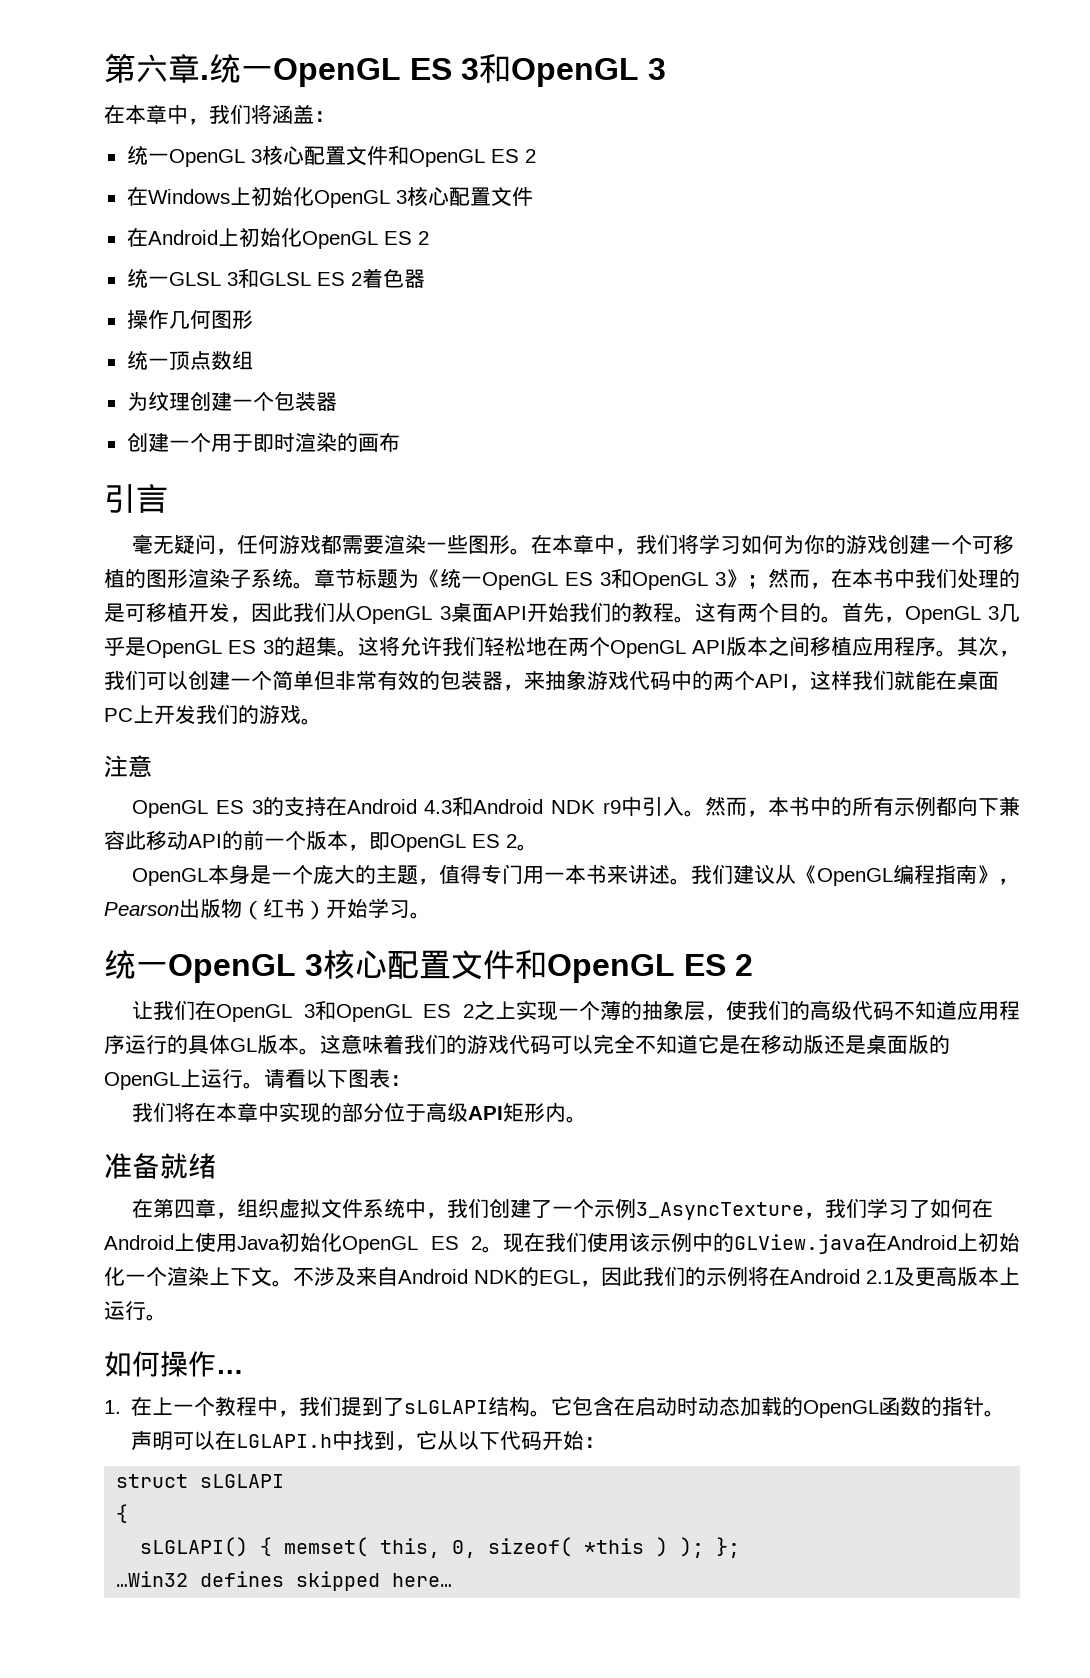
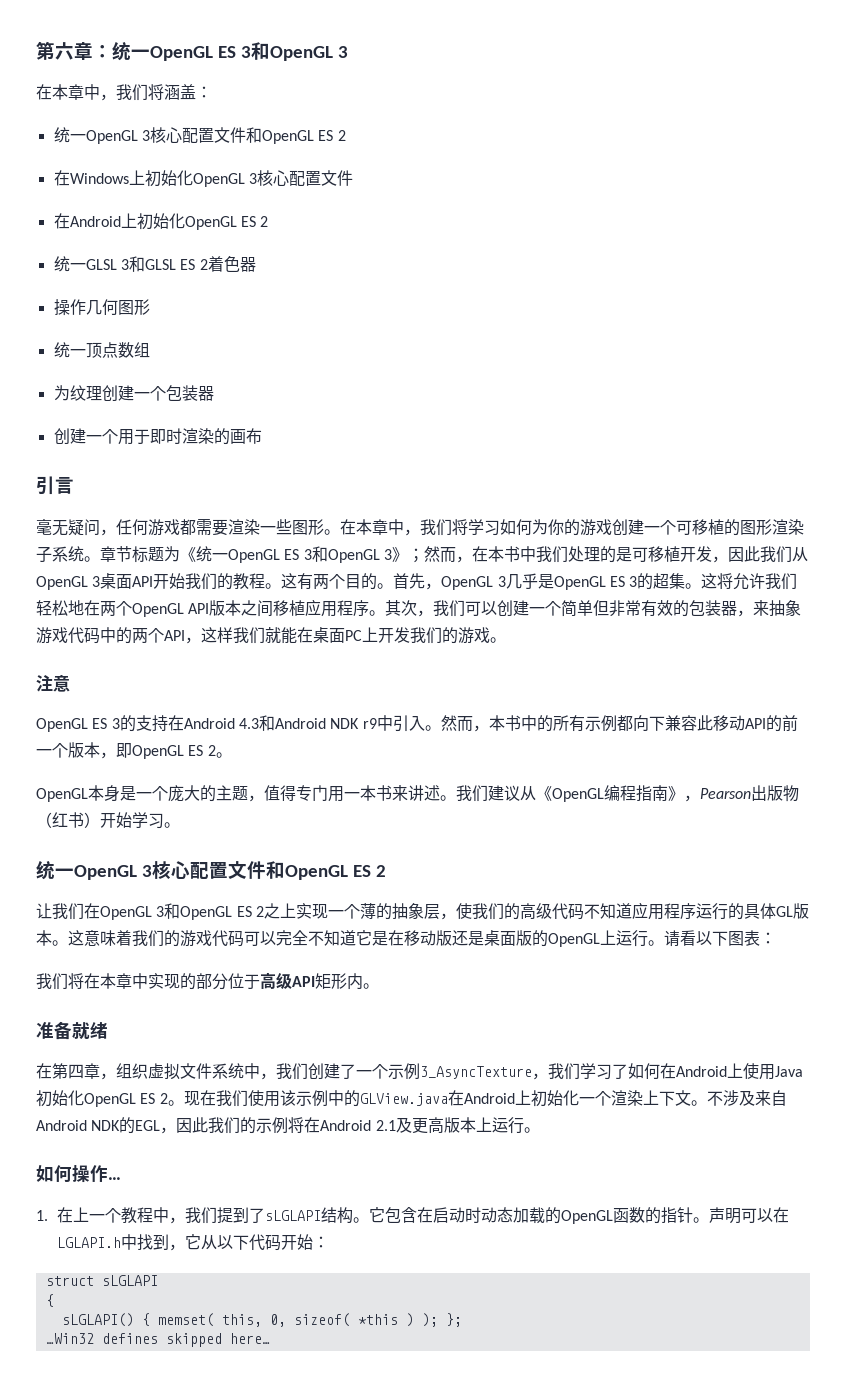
[200,75,209,80] . -> [93,45,112,58] ：

